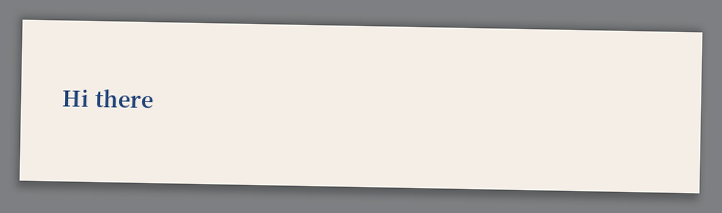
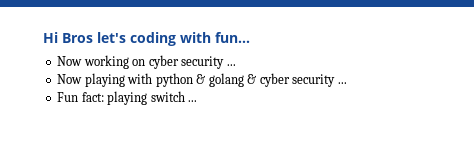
[93,89,154,109] there -> [62,32,250,46] [57,55,236,69] [57,73,347,87] [57,91,198,105] Bros let's coding with fun... // Now working on cyber security ... // Now playing with python & golang & cyber security ... // Fun fact: playing switch ...

